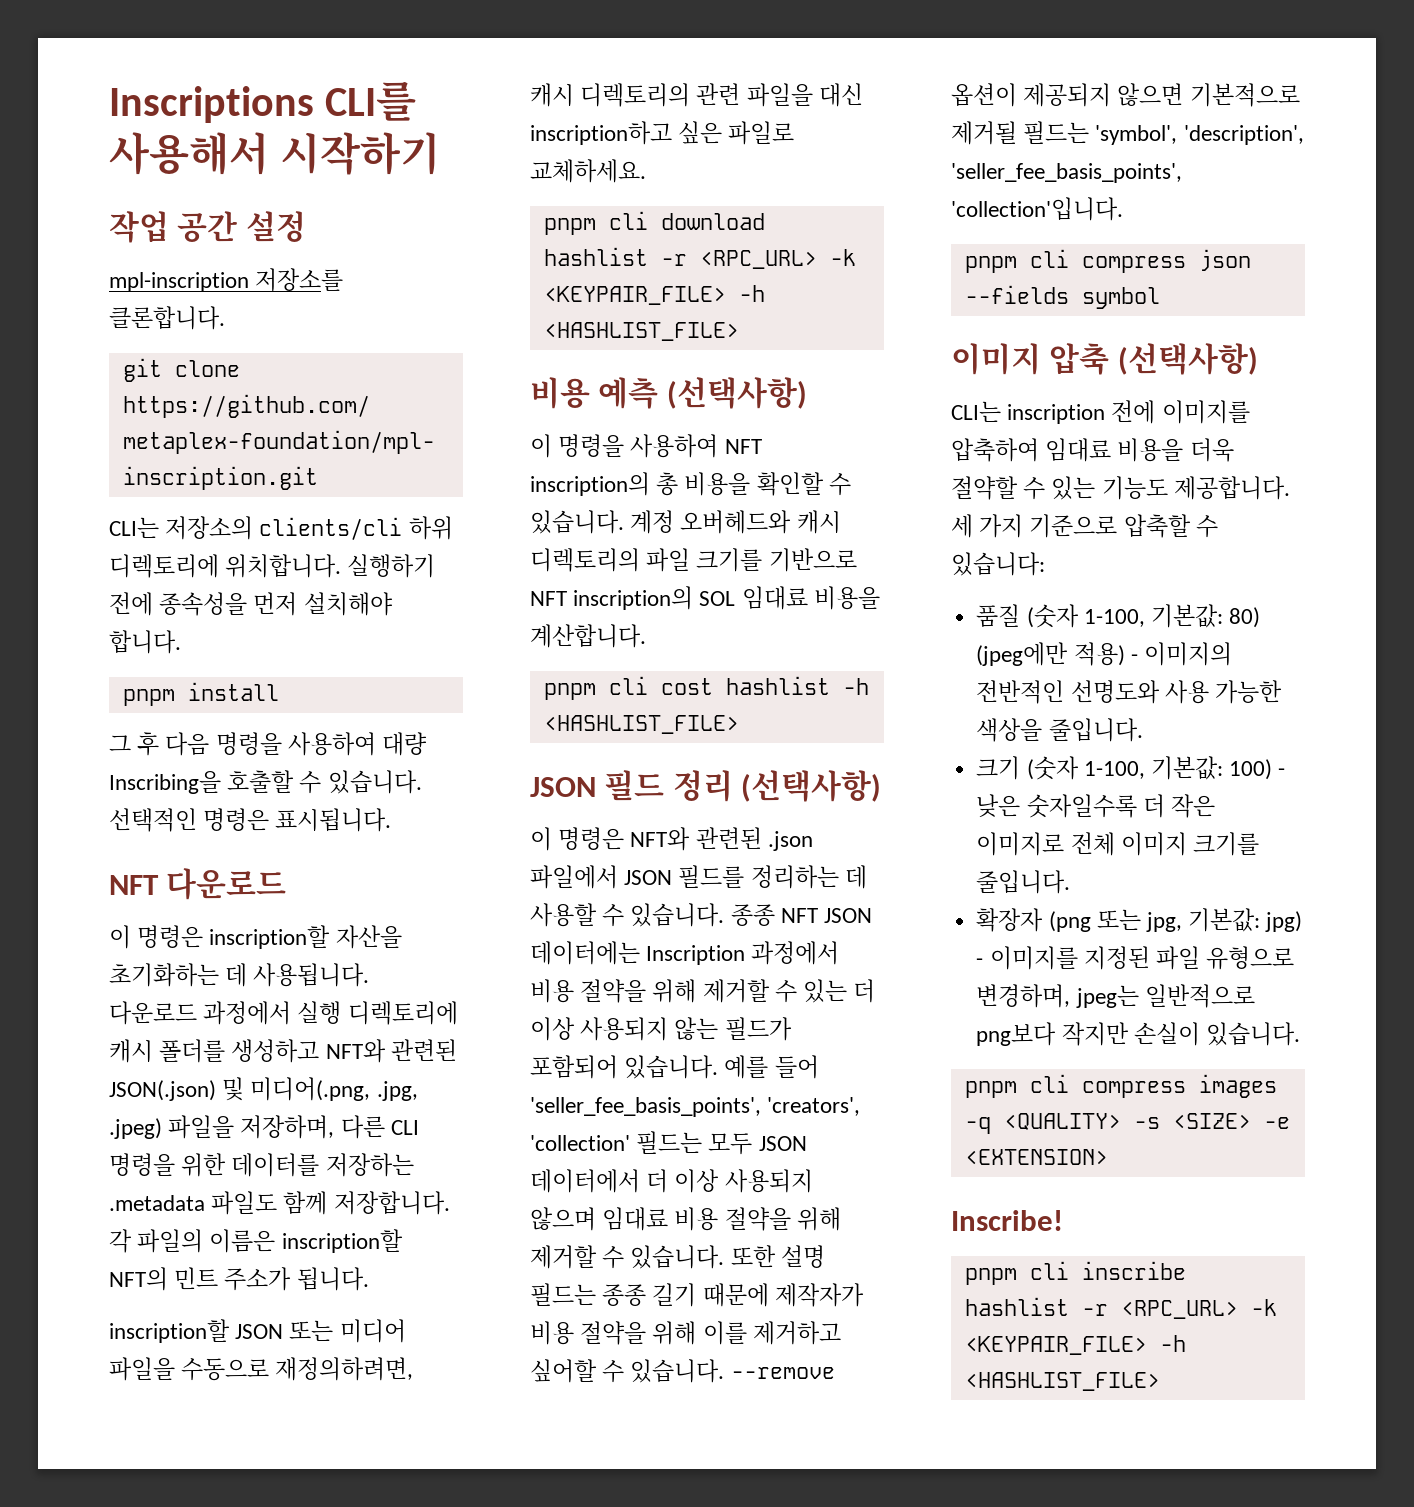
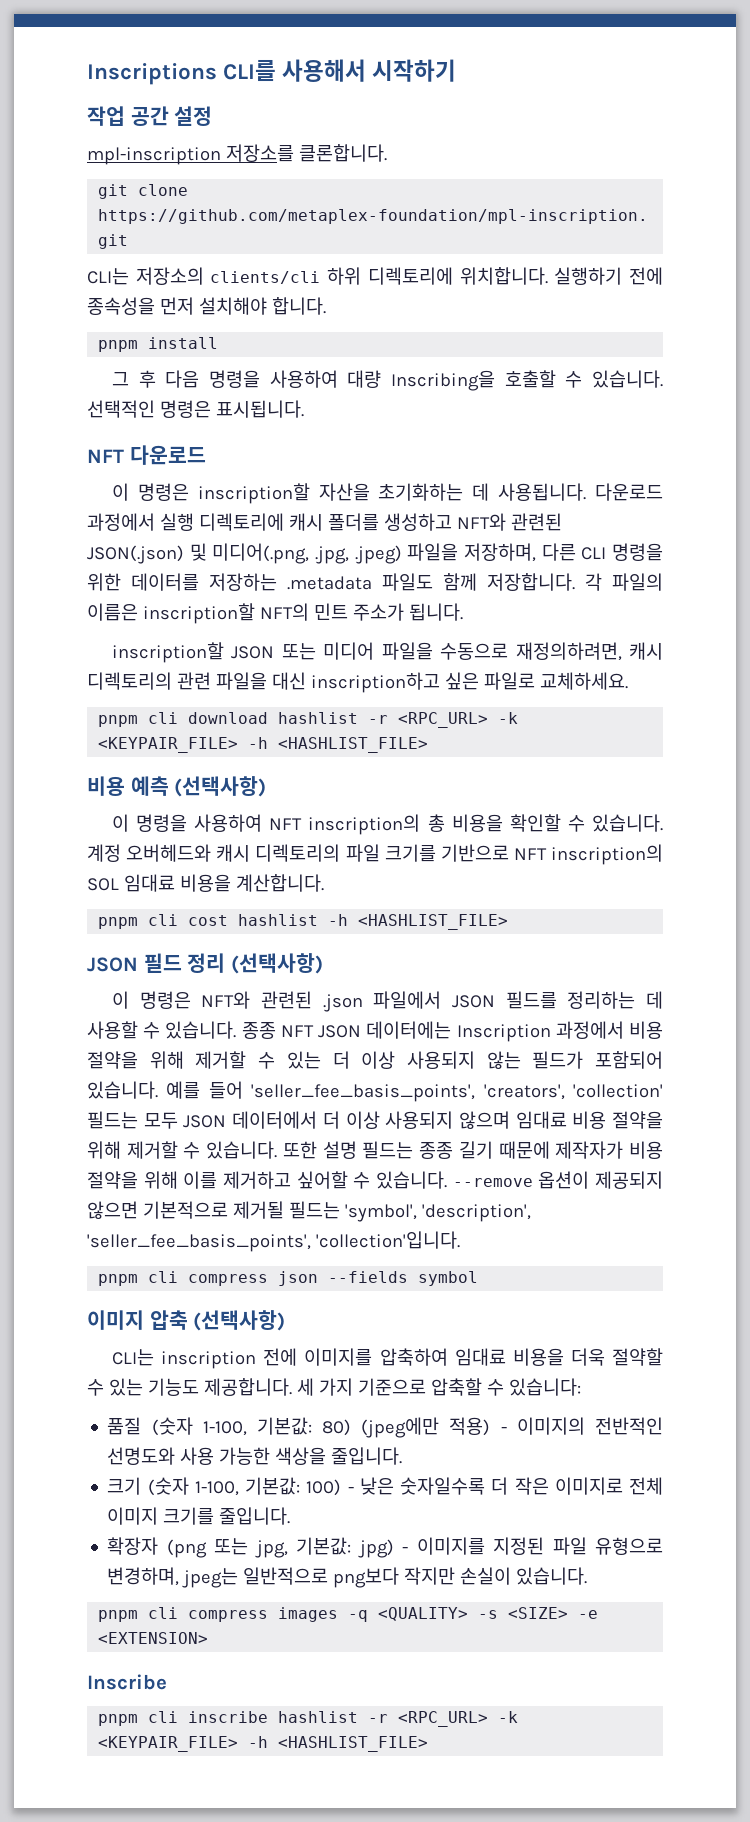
[951,1210,1063,1231] Inscribe! -> [87,1674,167,1690] Inscribe

